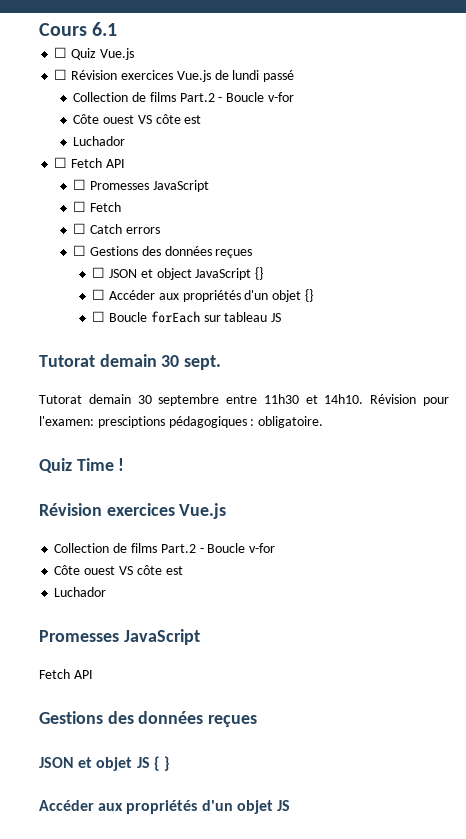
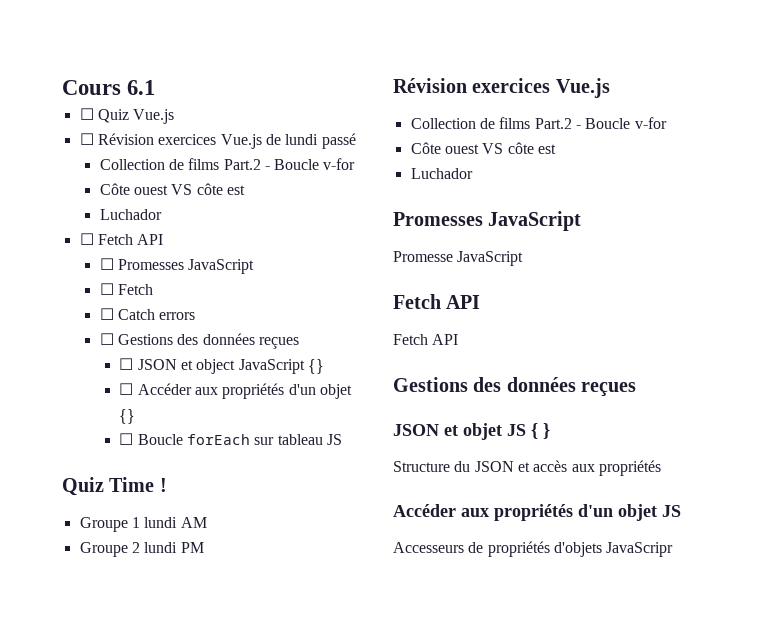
[39,354,222,370] [39,394,449,406] [39,416,324,428] [39,458,125,473] Tutorat demain 30 sept. // Tutorat demain 30 septembre entre 11h30 et 14h10. Révision pour l'examen: presciptions pédagogiques : obligatoire. // Quiz Time ! -> [62,477,167,496] [79,517,207,532] [79,542,204,557] Quiz Time ! // Groupe 1 lundi AM // Groupe 2 lundi PM
(200, 637) none -> [393,251,524,266] [393,294,481,309] // Promesse JavaScript // Fetch API
(170, 763) none -> [393,460,661,476] // Structure du JSON et accès aux propriétés
(290, 805) none -> [393,541,674,557] // Accesseurs de propriétés d'objets JavaScripr

